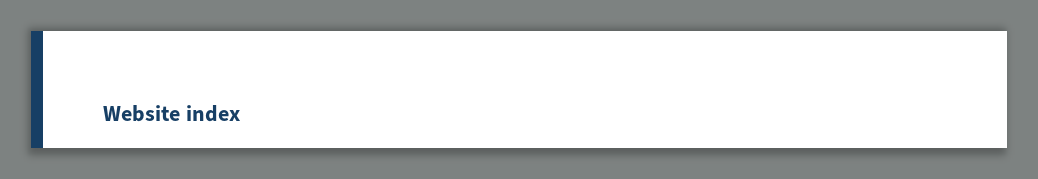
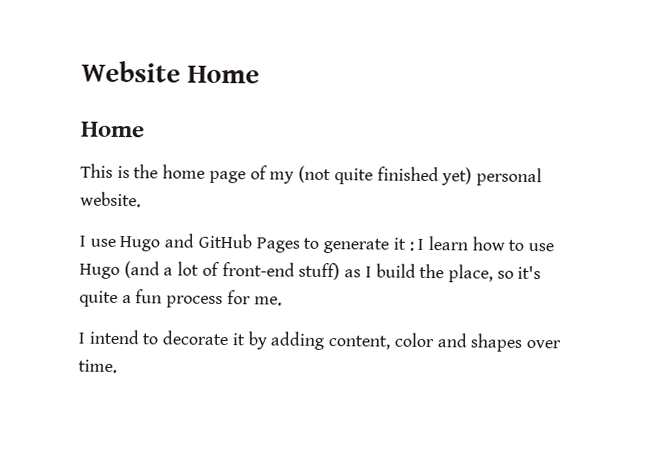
[185,105,240,122] index -> [187,65,261,84] [80,121,145,138] [80,163,542,187] [80,191,141,208] [79,233,555,254] [79,261,542,283] [79,289,282,309] [78,329,561,352] [78,359,117,373] Home // Home // This is the home page of my (not quite finished yet) personal website. // I use Hugo and GitHub Pages to generate it : I learn how to use Hugo (and a lot of front-end stuff) as I build the place, so it's quite a fun process for me. // I intend to decorate it by adding content, color and shapes over time.

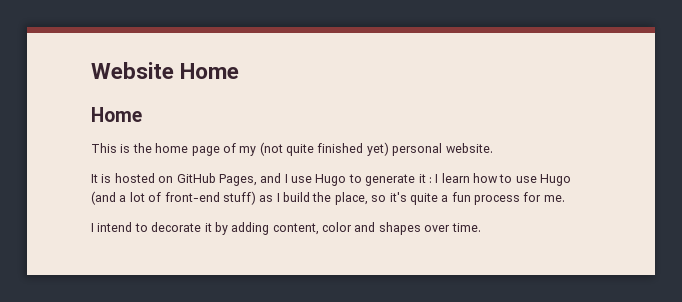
[79,233,300,253] I use Hugo and GitHub Pages -> [91,173,347,186] It is hosted on GitHub Pages, and I use Hugo

